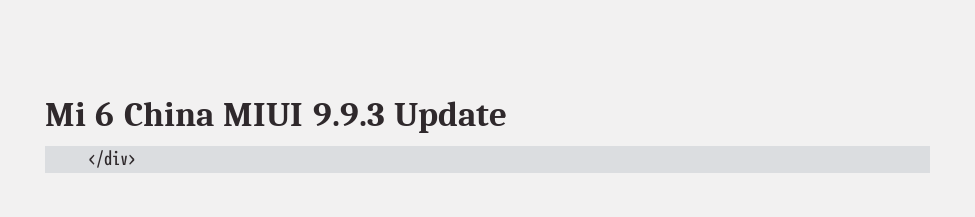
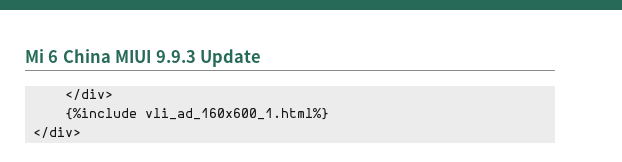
(137, 159) none -> [65,108,330,120] [33,127,82,138] // {%include vli_ad_160x600_1.html%} // </div>

